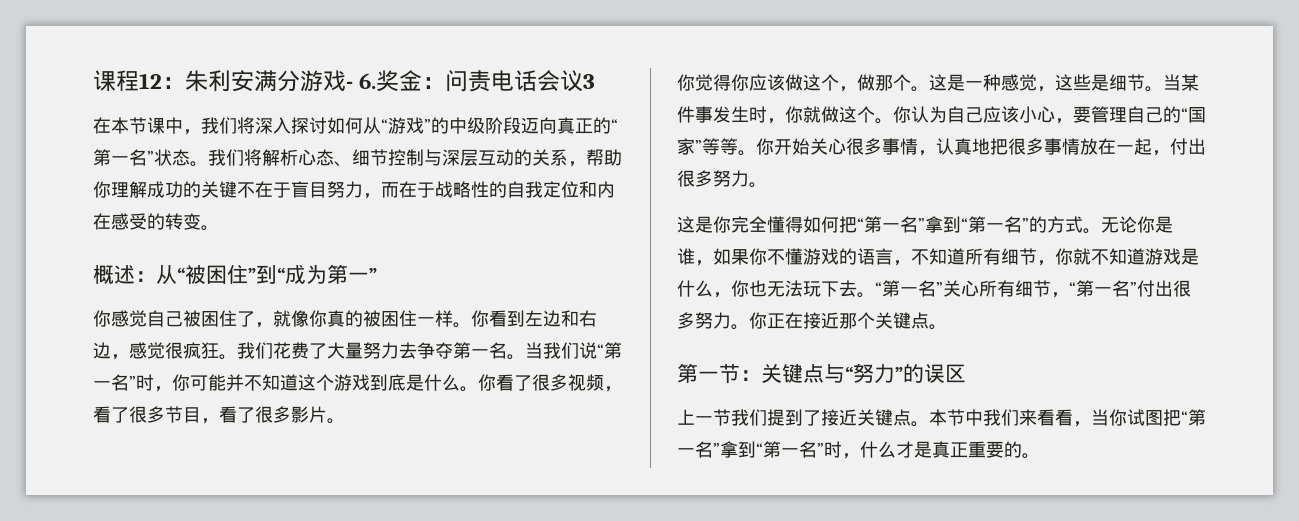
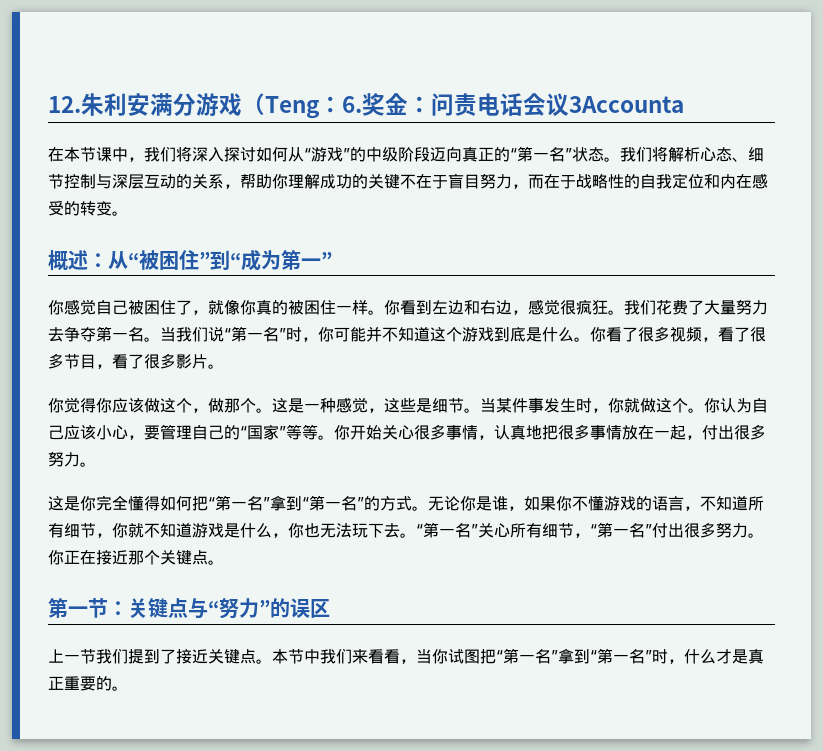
[93,70,185,92] 课程12： -> [48,96,81,113] 12.
[346,81,353,89] - -> [242,93,342,119] （Teng：
[583,74,596,89] 3 -> [569,96,684,113] 3Accounta

